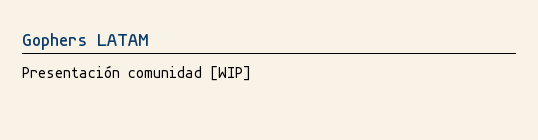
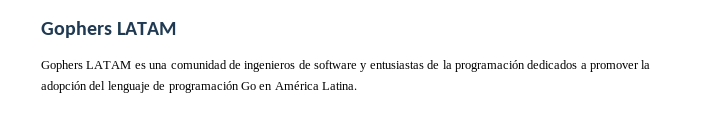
[22,65,251,81] Presentación comunidad [WIP] -> [41,60,651,72] [41,81,357,93] Gophers LATAM es una comunidad de ingenieros de software y entusiastas de la programación dedicados a promover la adopción del lenguaje de programación Go en América Latina.

